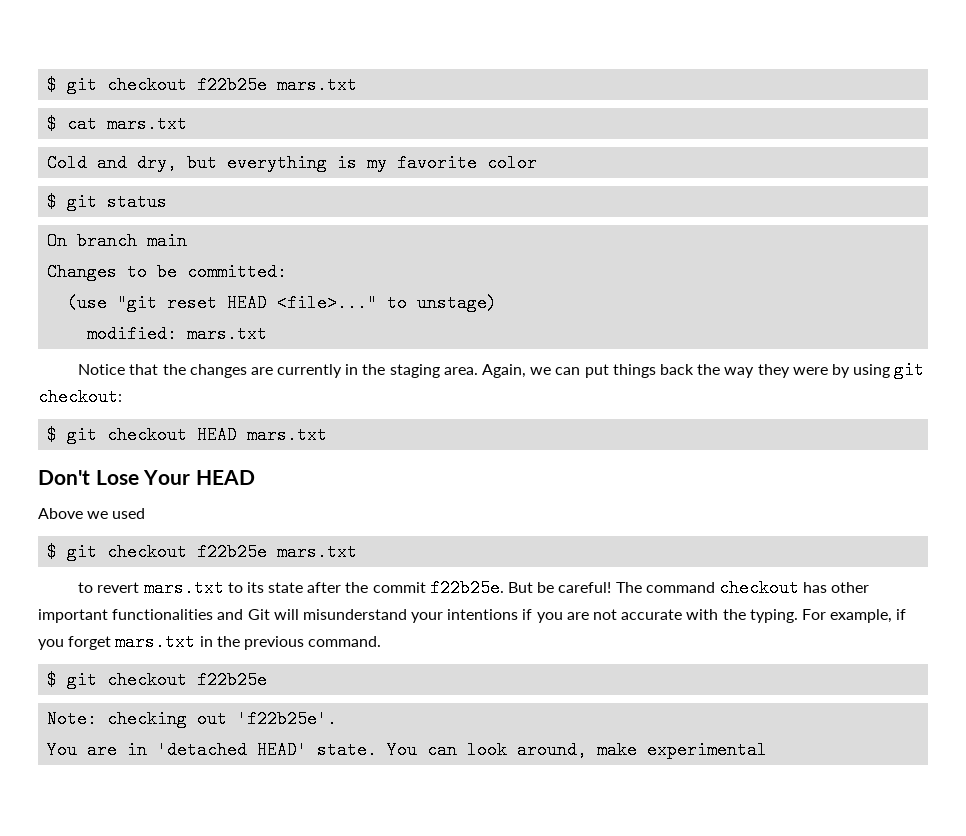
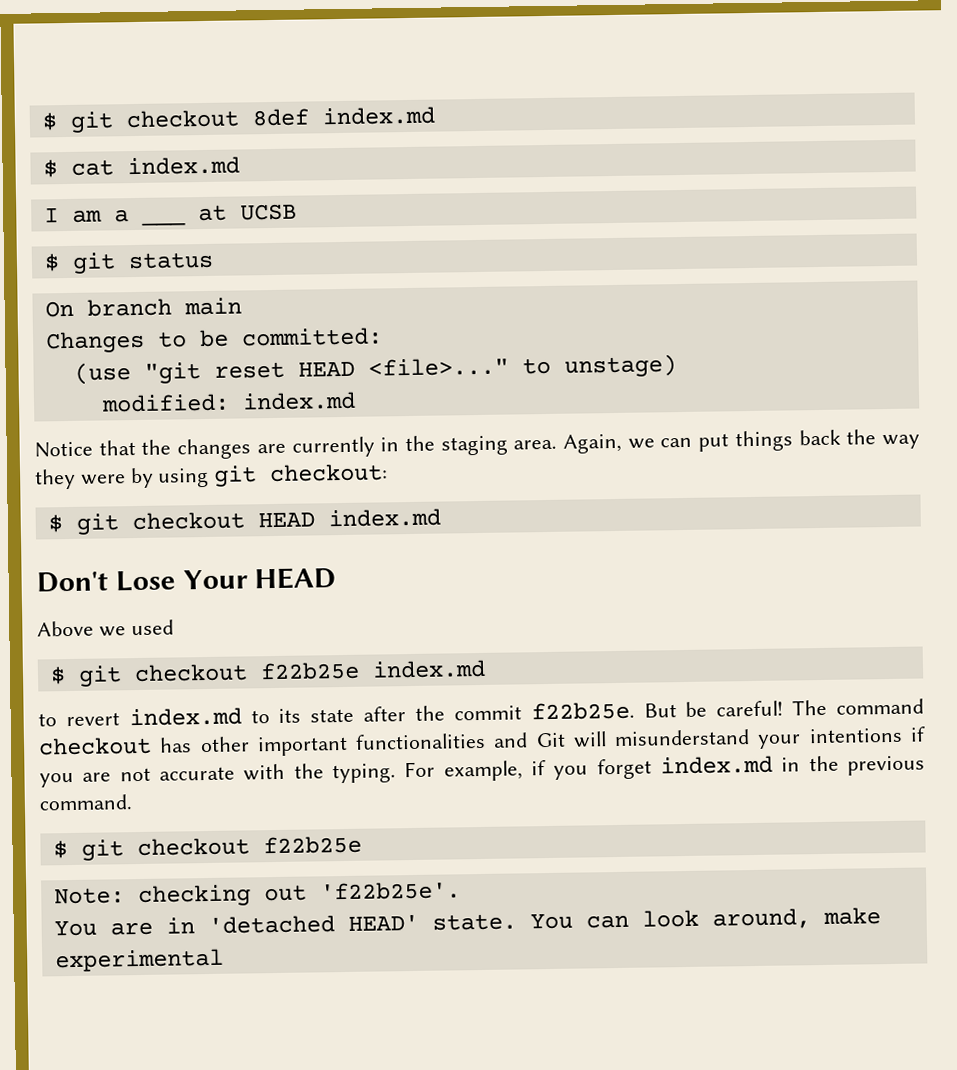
[47,76,358,94] $ git checkout f22b25e mars.txt -> [41,106,435,133] $ git checkout 8def index.md
[107,115,188,133] [47,154,538,172] mars.txt // Cold and dry, but everything is my favorite color -> [126,156,240,176] [43,203,297,226] index.md // I am a ___ at UCSB
[187,325,268,343] mars.txt -> [241,391,356,411] index.md
[247,426,328,444] mars.txt -> [327,508,441,528] index.md
[277,543,358,561] mars.txt -> [371,659,486,679] index.md
[143,579,224,597] mars.txt -> [128,707,242,727] index.md
[115,633,196,651] mars.txt -> [660,755,773,775] index.md

